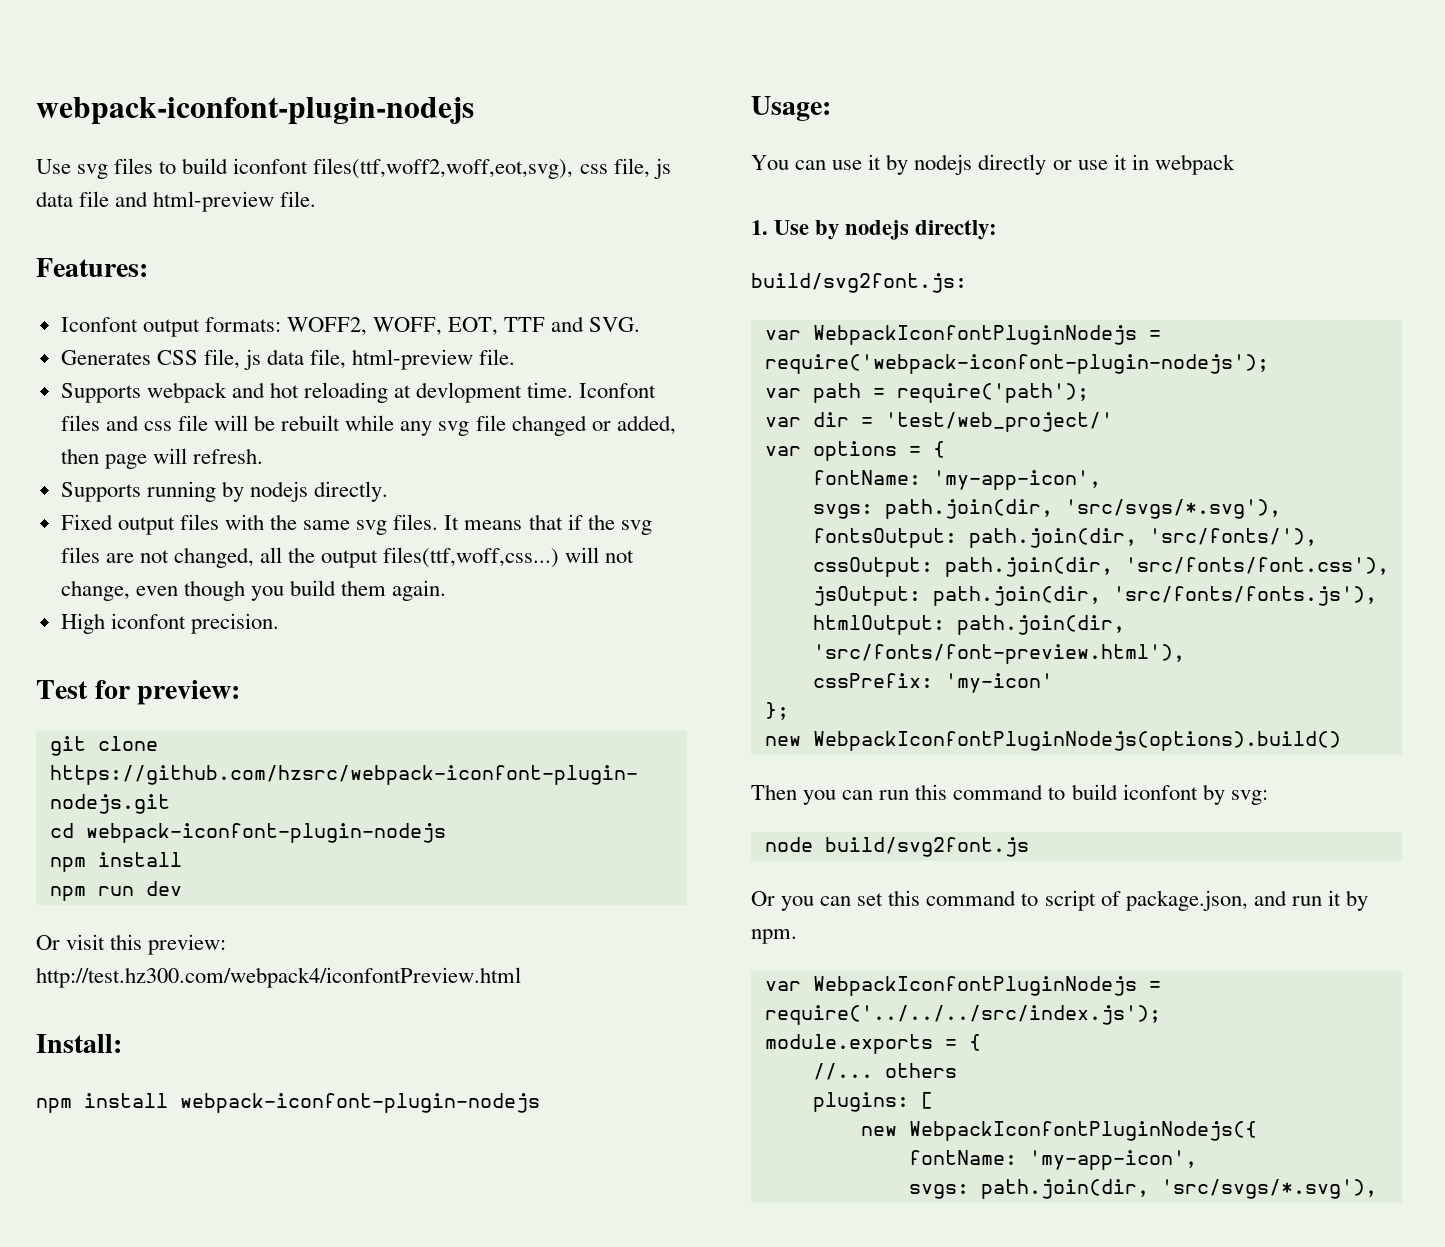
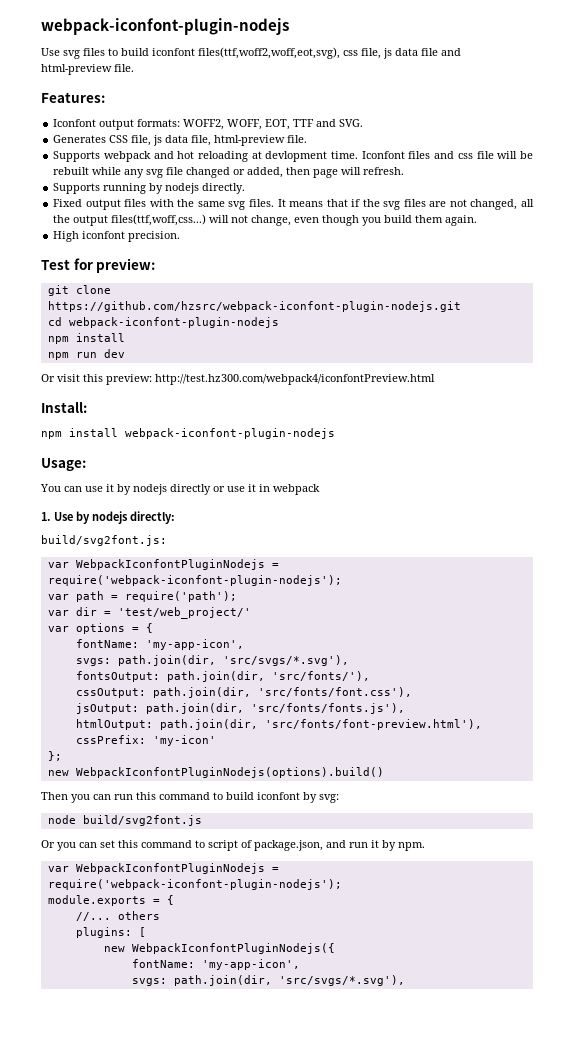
[764,1005,1161,1025] require('../../../src/index.js'); -> [47,879,342,890] require('webpack-iconfont-plugin-nodejs');

